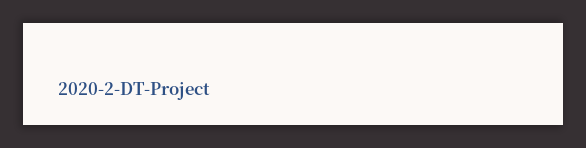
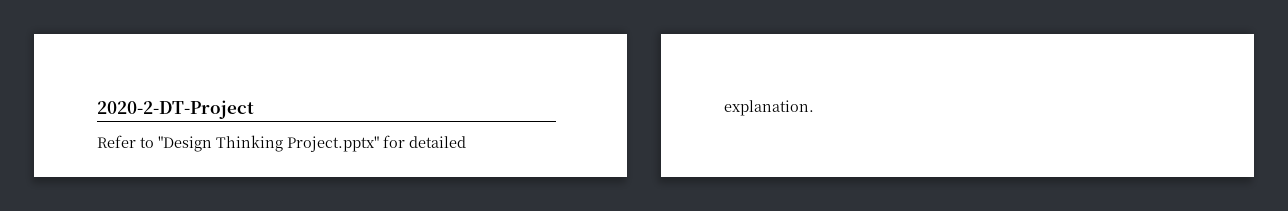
(210, 91) none -> [97,135,466,152] [724,100,814,116] // Refer to "Design Thinking Project.pptx" for detailed explanation.

